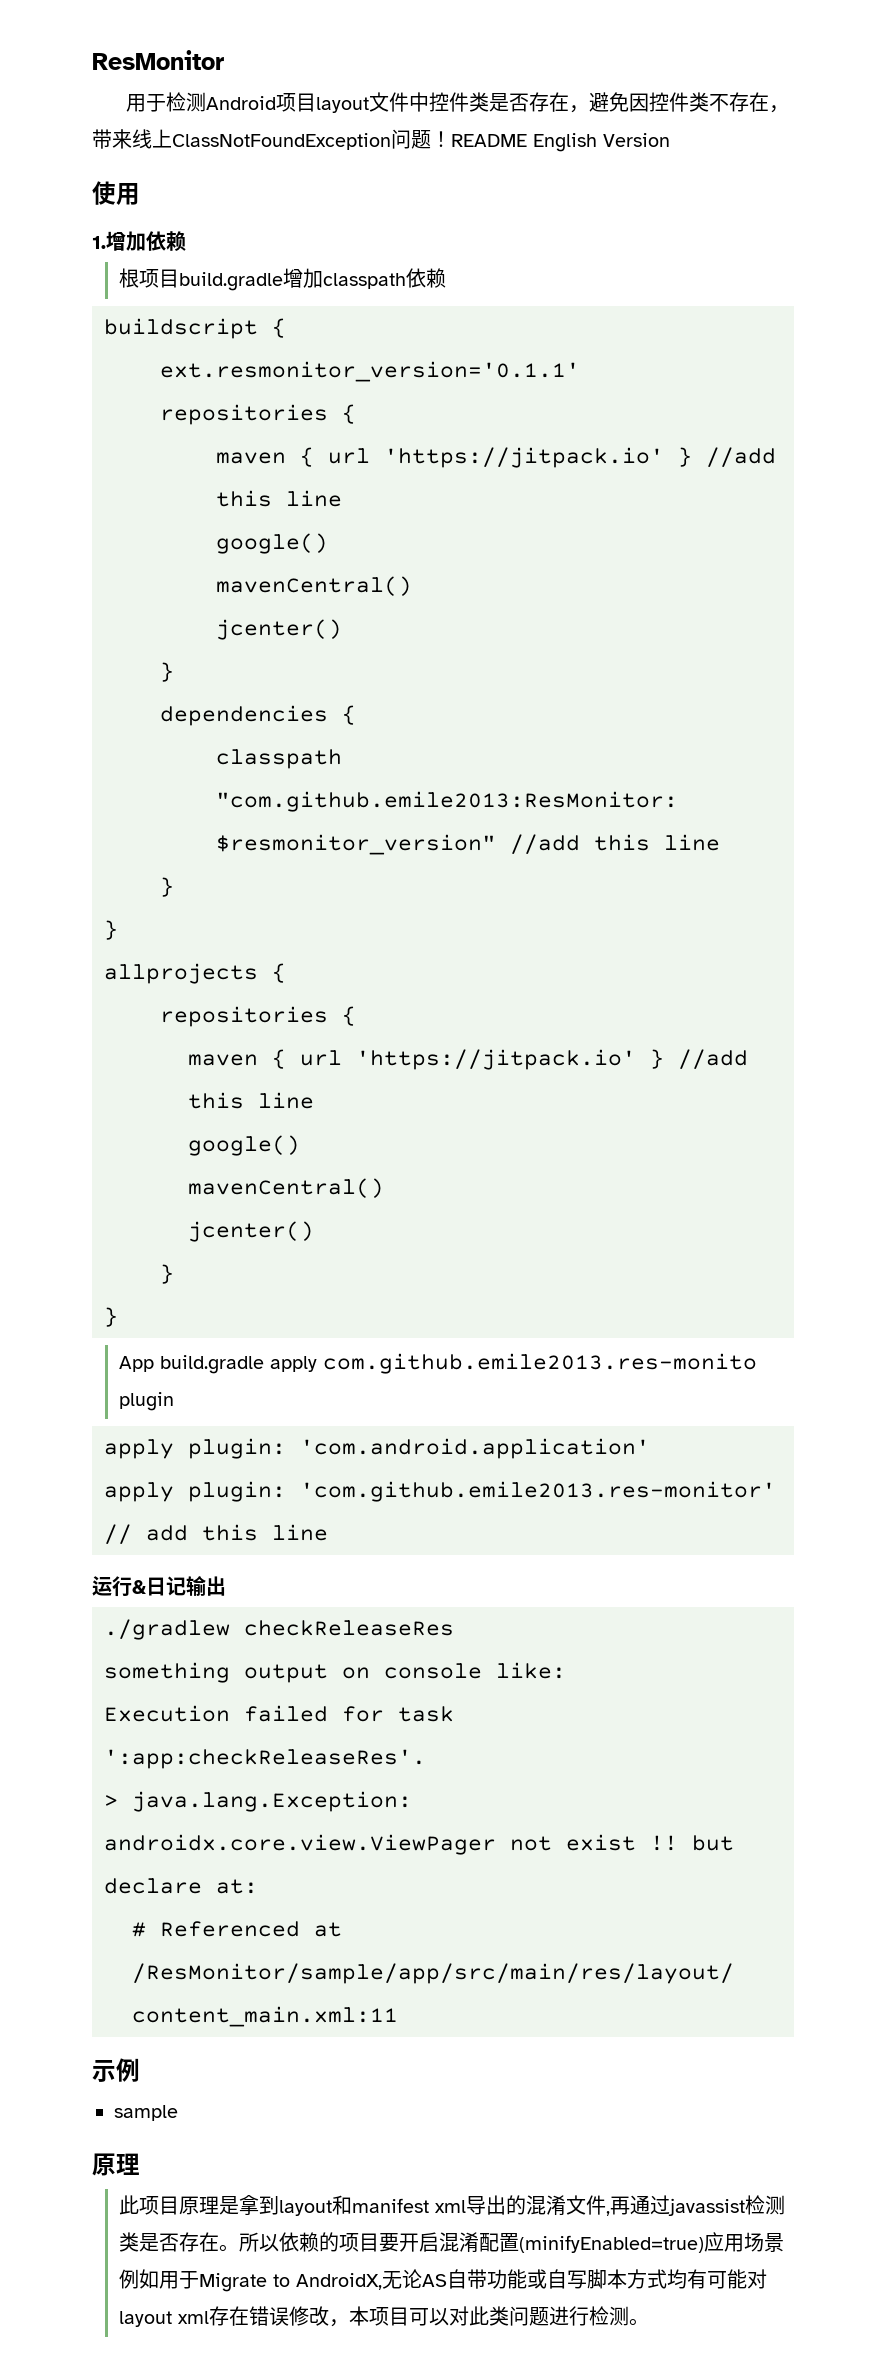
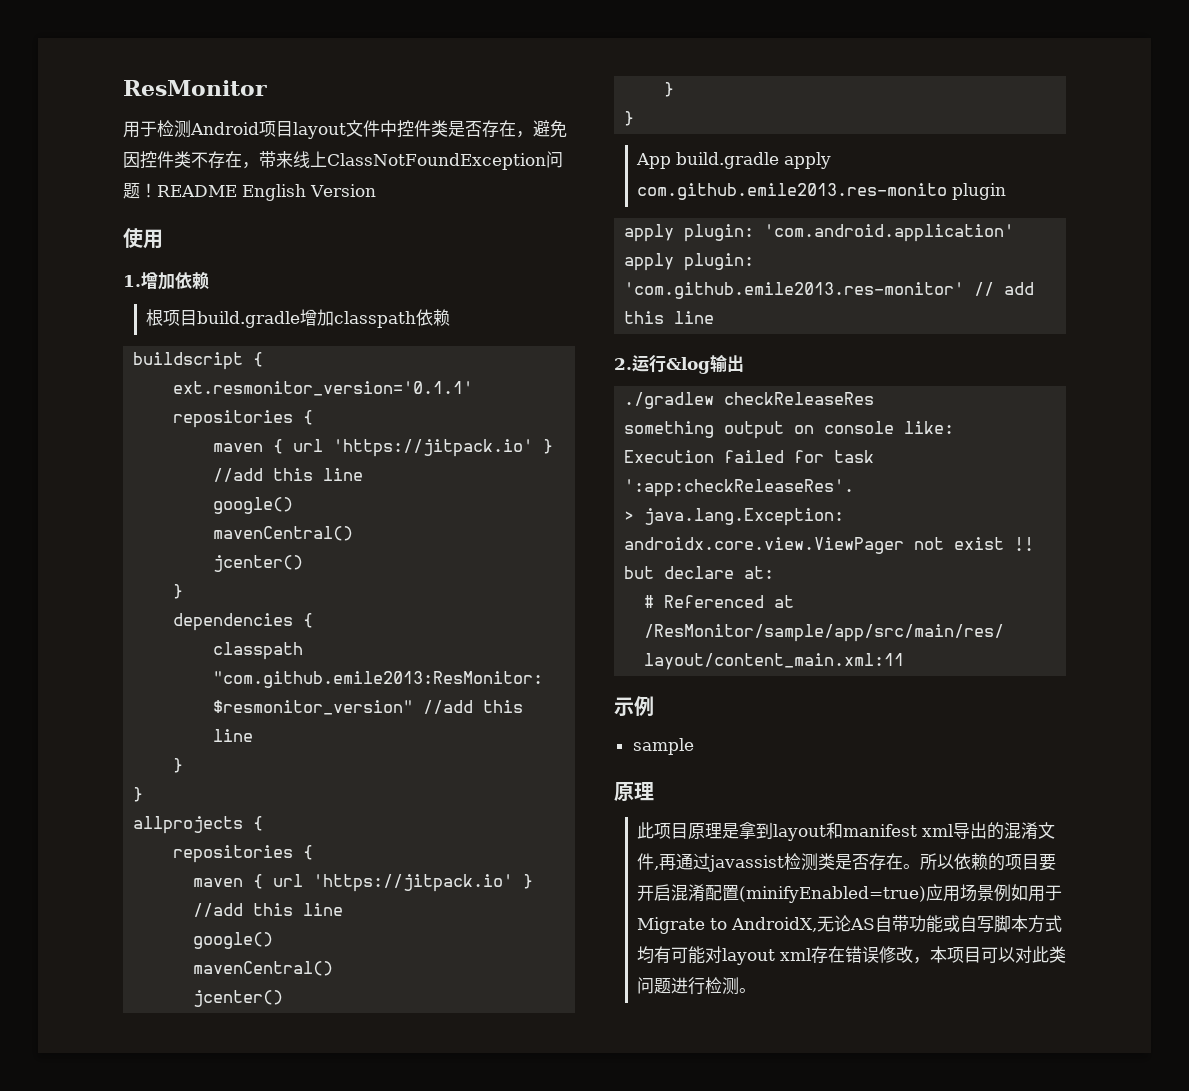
[92,1576,186,1597] 运行&日记 -> [614,355,710,374] 2.运行&log

